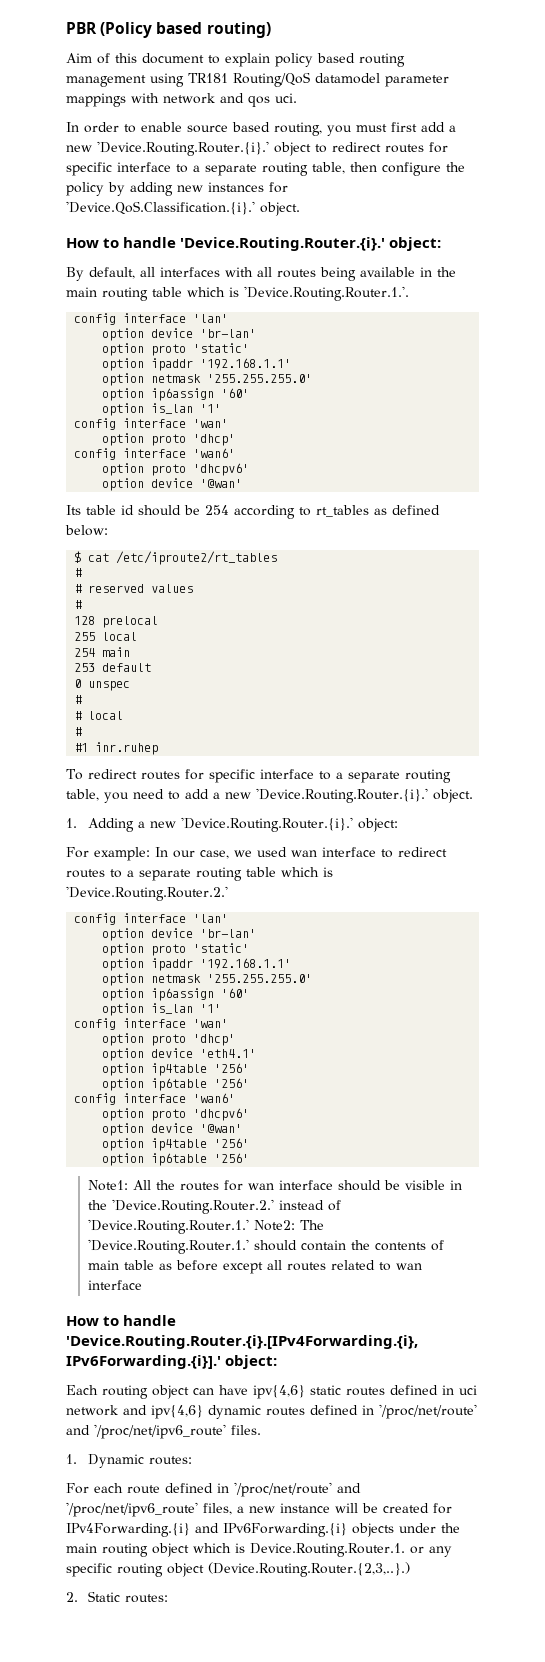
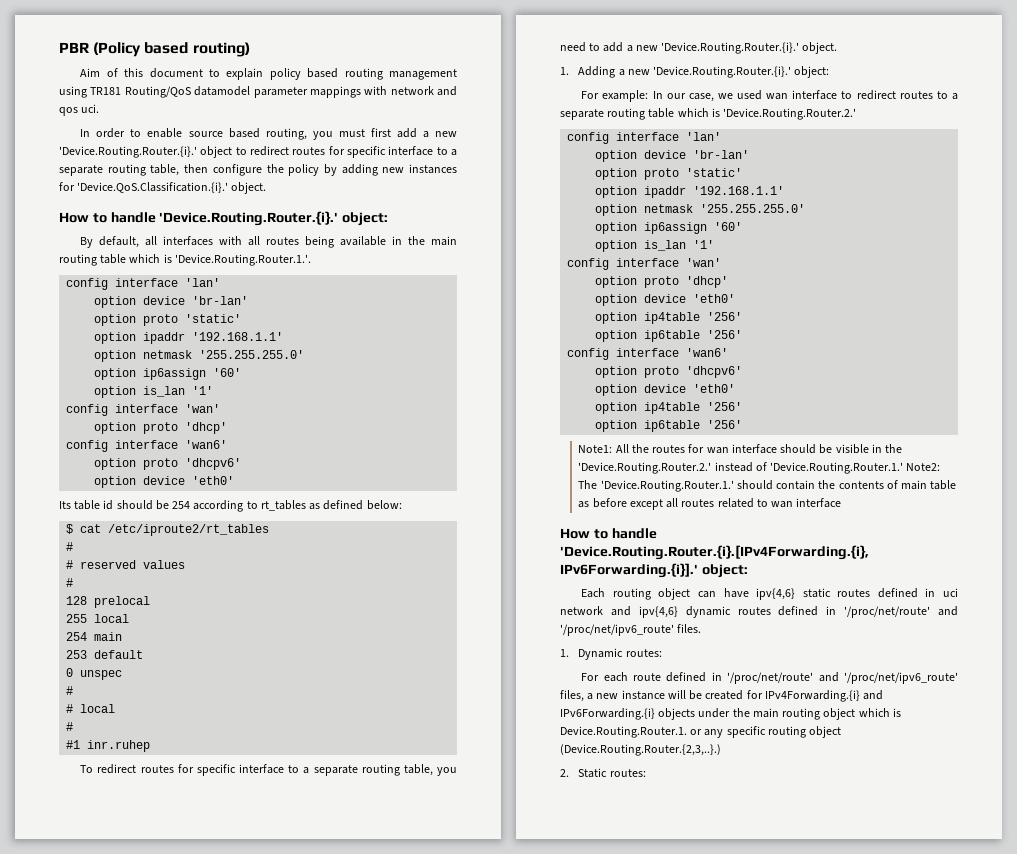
[200,479,243,488] '@wan' -> [192,476,235,485] 'eth0'
[200,1049,257,1058] 'eth4.1' -> [693,294,736,303] 'eth0'
[200,1124,243,1133] '@wan' -> [693,384,736,393] 'eth0'

